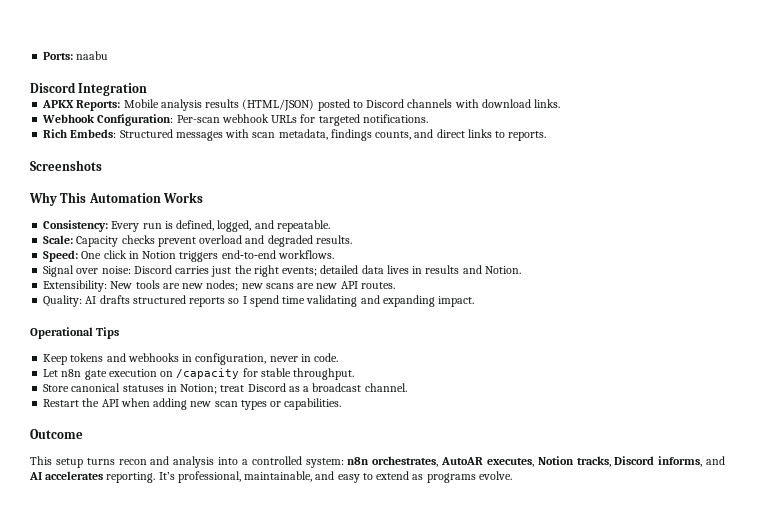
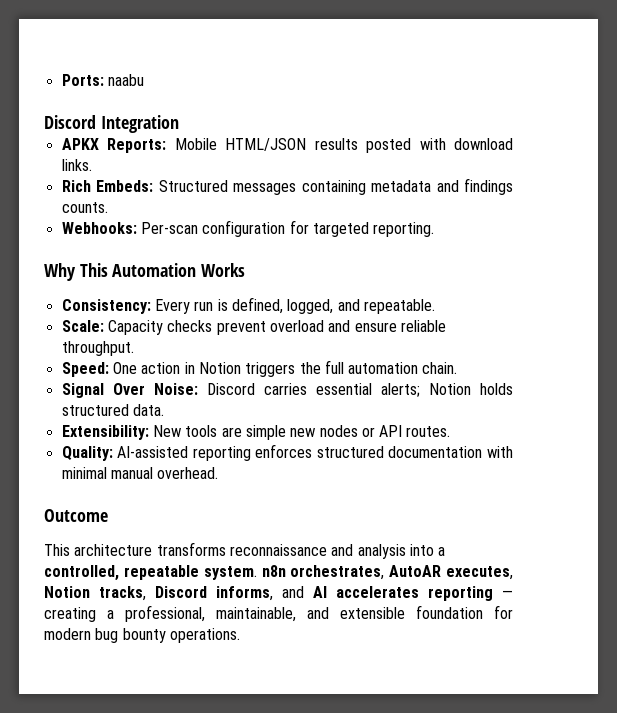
[160,99,561,111] [42,114,428,126] [43,129,547,141] [30,160,102,171] analysis results (HTML/JSON) posted to Discord channels with download links. // Webhook Configuration: Per-scan webhook URLs for targeted notifications. // Rich Embeds: Structured messages with scan metadata, findings counts, and direct links to reports. // Screenshots -> [225,138,513,153] [61,159,92,171] [61,178,513,195] [61,202,108,213] [61,220,435,237] HTML/JSON results posted with download links. // Rich Embeds: Structured messages containing metadata and findings counts. // Webhooks: Per-scan configuration for targeted reporting.
[267,235,352,247] degraded results. -> [354,320,446,332] [61,341,134,356] ensure reliable throughput.
[103,250,127,259] click -> [141,362,181,374] action
[221,250,334,259] [43,265,521,277] [43,280,395,292] [43,295,475,307] [30,327,120,339] [43,353,339,365] [43,368,355,380] [43,383,407,394] [43,398,342,410] end‑to‑end workflows. // Signal over noise: Discord carries just the right events; detailed data lives in results and Notion. // Extensibility: New tools are new nodes; new scans are new API routes. // Quality: AI drafts structured reports so I spend time validating and expanding impact. // Operational Tips // Keep tokens and webhooks in configuration, never in code. // Let n8n gate execution on /capacity for stable throughput. // Store canonical statuses in Notion; treat Discord as a broadcast channel. // Restart the API when adding new scan types or capabilities. -> [299,360,458,374] [61,383,513,398] [61,404,164,416] [61,425,451,440] [61,444,513,461] [61,467,219,479] the full automation chain. // Signal Over Noise: Discord carries essential alerts; Notion holds structured data. // Extensibility: New tools are simple new nodes or API routes. // Quality: AI-assisted reporting enforces structured documentation with minimal manual overhead.
[55,458,147,468] setup turns recon -> [74,542,327,556] architecture transforms reconnaissance
[251,456,344,468] controlled system: -> [44,565,257,581] controlled, repeatable system.
[106,471,512,483] reporting. It’s professional, maintainable, and easy to extend as programs evolve. -> [428,586,513,601] [44,605,513,622] [44,628,240,643] reporting — creating a professional, maintainable, and extensible foundation for modern bug bounty operations.

